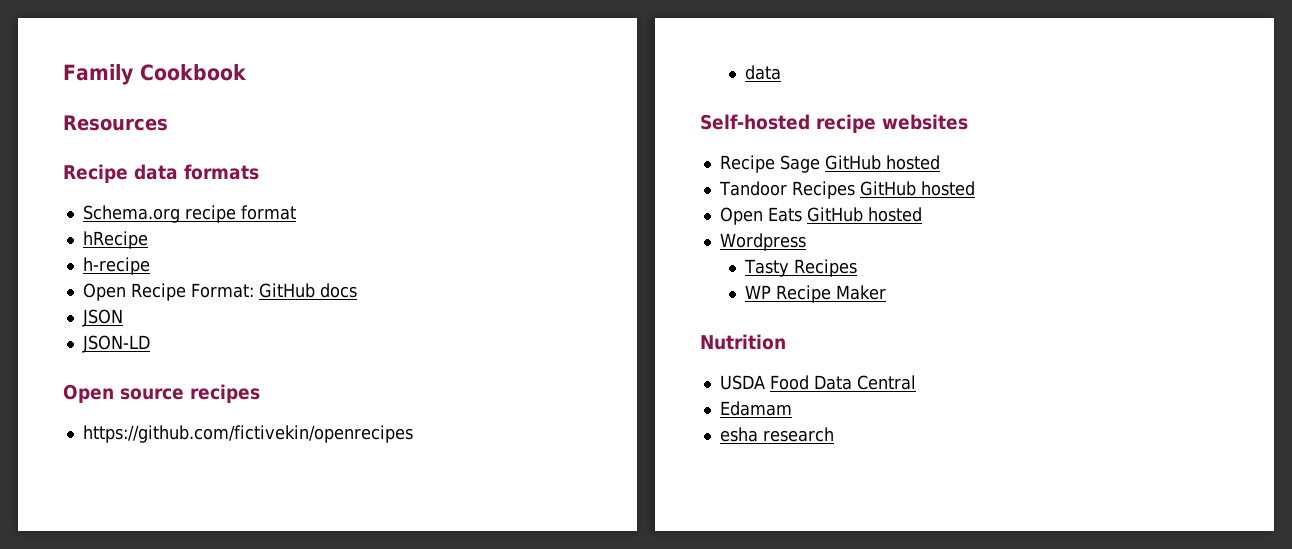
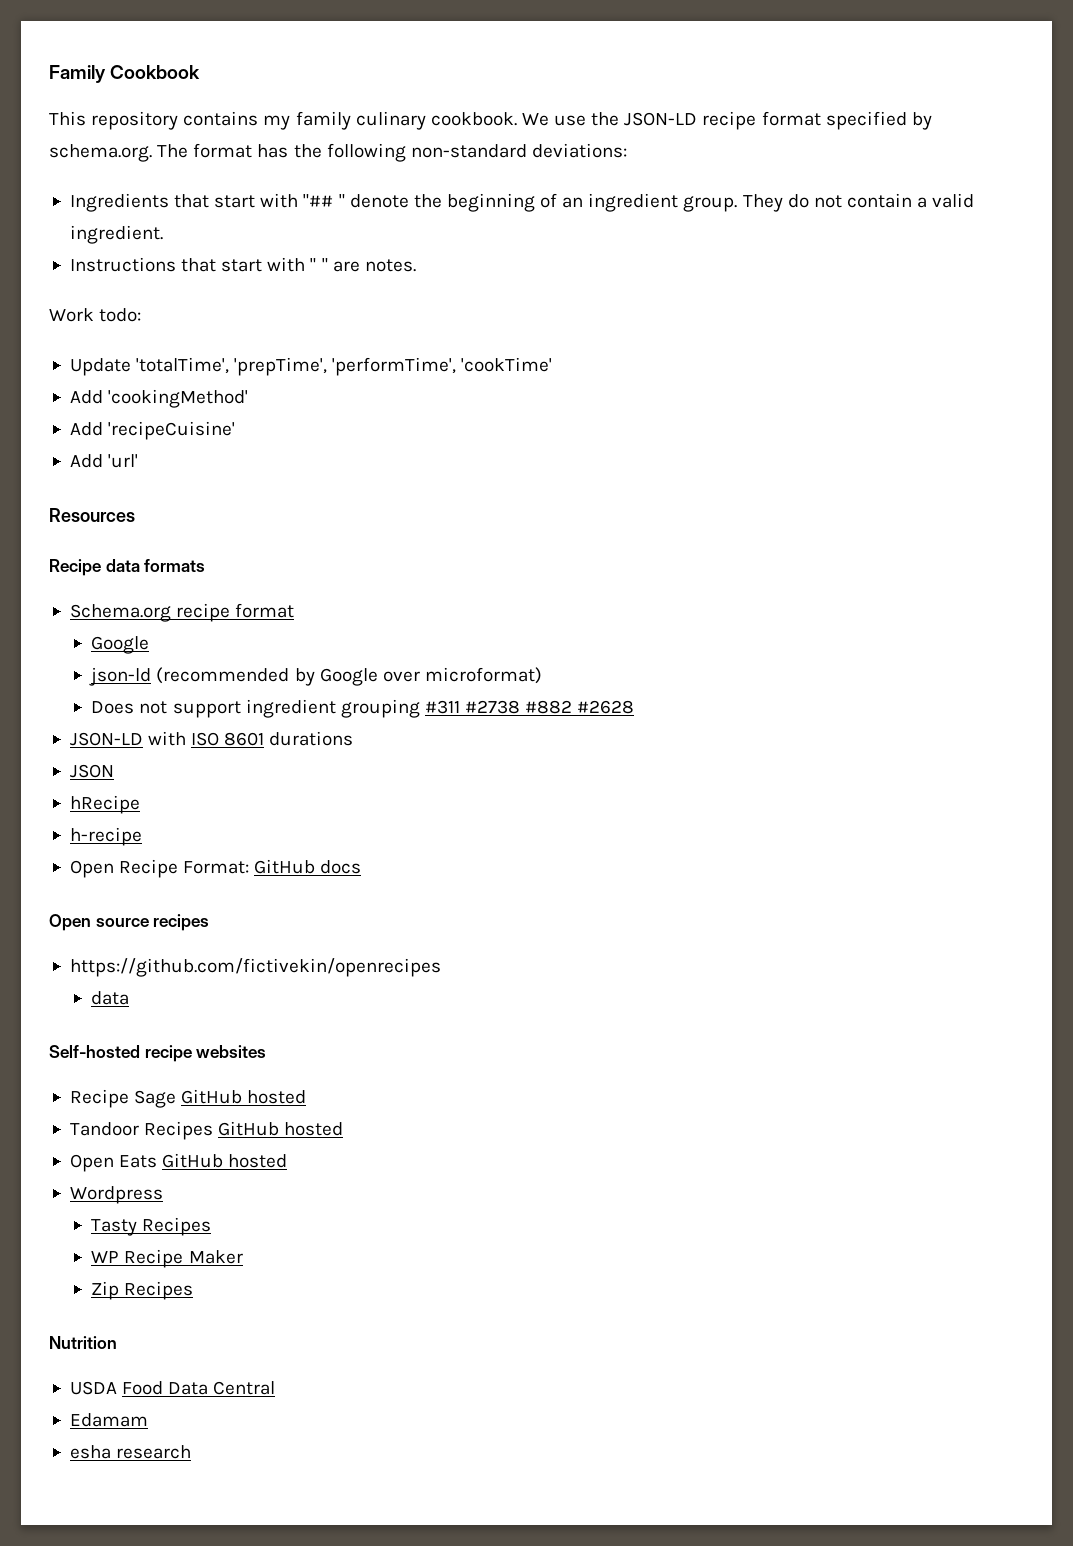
(246, 72) none -> [49,111,932,130] [49,143,627,162] [69,193,975,212] [69,225,163,244] [69,257,416,272] [49,308,142,322] [69,357,553,376] [69,389,249,408] [69,421,236,440] [69,454,139,468] // This repository contains my family culinary cookbook. We use the JSON-LD recipe format specified by schema.org. The format has the following non-standard deviations: // Ingredients that start with "## " denote the beginning of an ingredient group. They do not contain a valid ingredient. // Instructions that start with " " are notes. // Work todo: // Update 'totalTime', 'prepTime', 'performTime', 'cookTime' // Add 'cookingMethod' // Add 'recipeCuisine' // Add 'url'
(296, 212) none -> [91,636,150,654] [89,667,542,686] [91,699,635,718] [69,731,354,746] [69,764,114,778] // Google // json-ld (recommended by Google over microformat) // Does not support ingredient grouping #311 #2738 #882 #2628 // JSON-LD with ISO 8601 durations // JSON
[81,309,123,327] [81,335,150,353] // JSON // JSON-LD -> (362, 867) none
(886, 292) none -> [91,1281,194,1300] // Zip Recipes

